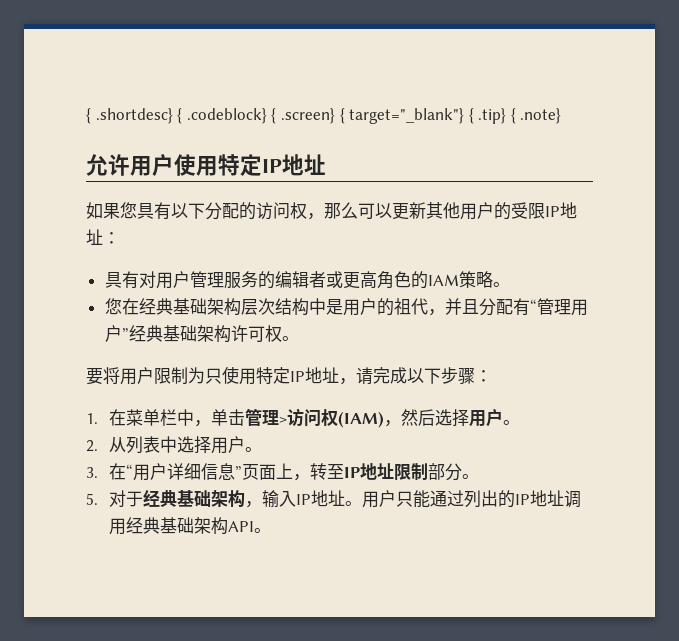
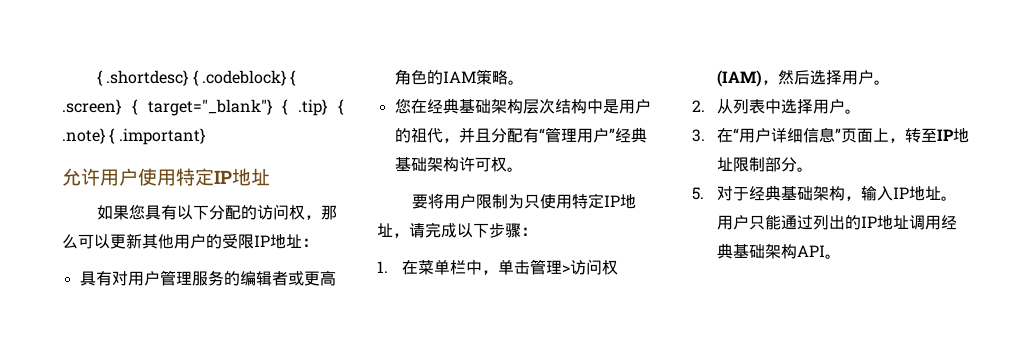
(562, 116) none -> [109,128,205,145] { .important}

